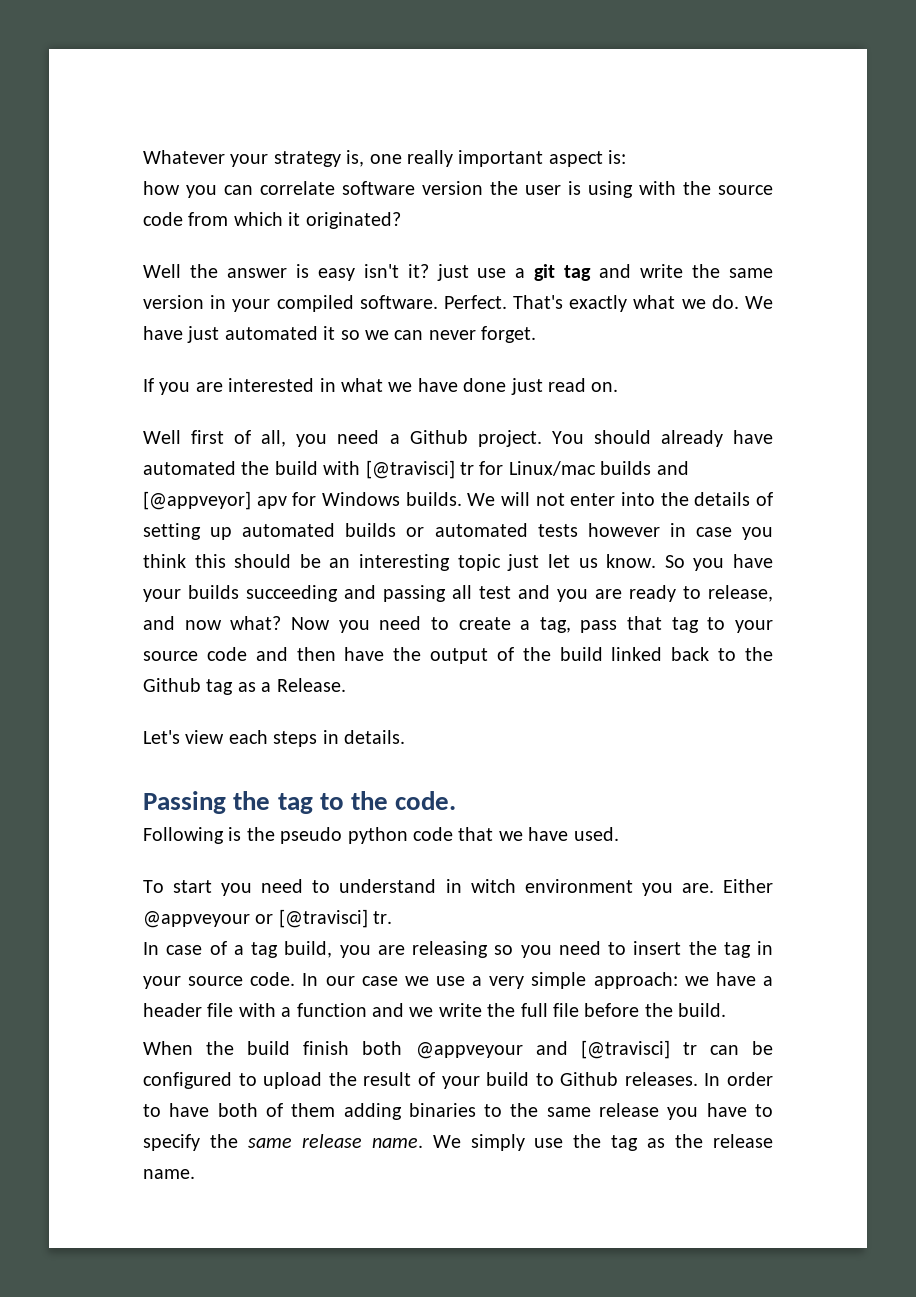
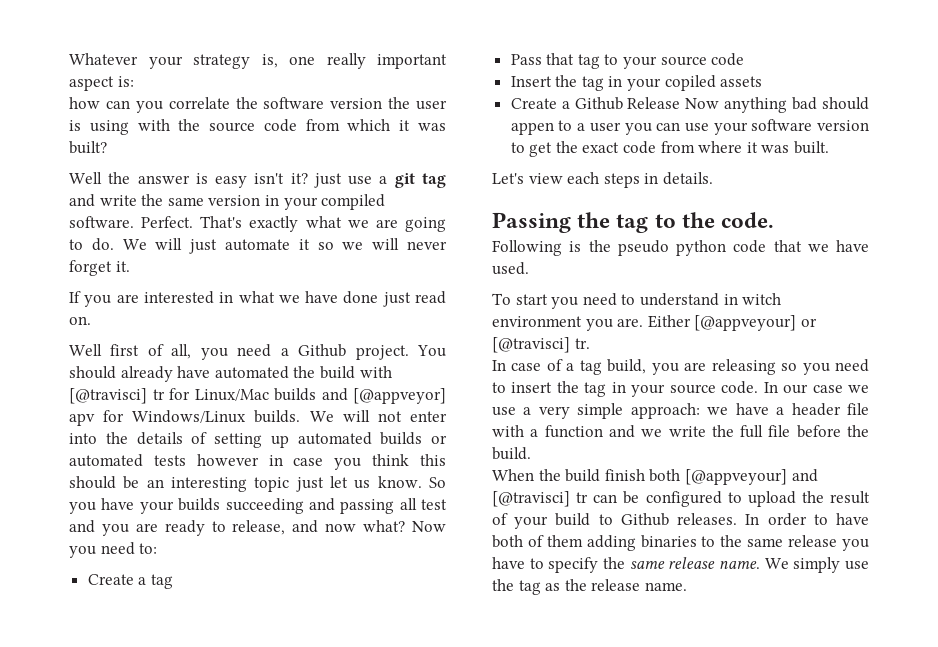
[186,181,335,198] you can correlate -> [105,97,258,113] can you correlate the
[305,212,401,229] originated? -> [417,123,446,131] [69,141,107,154] was built?
[711,295,773,309] [143,326,537,343] do. We have just automated it so we can never forget. -> [375,217,447,232] [69,238,448,254] [69,260,130,276] are going to do. We will just automate it so we will never forget it.
[508,461,596,476] Linux/mac -> [194,389,269,401] Linux/Mac
[322,492,400,506] Windows -> [132,410,247,423] Windows/Linux
[430,617,618,633] to create a tag, pass -> [139,543,158,554] [87,574,173,589] [510,54,542,65] to: // Create a tag // Pass
[255,647,773,664] [143,678,346,695] and then have the output of the build linked back to the Github tag as a Release. -> [510,75,763,91] [510,97,869,113] [510,119,869,135] [510,141,830,157] // Insert the tag in your copiled assets // Create a Github Release Now anything bad should appen to a user you can use your software version to get the exact code from where it was built.
[143,911,250,928] @appveyour -> [694,315,797,331] [@appveyour]
[415,1042,523,1059] @appveyour -> [684,469,787,485] [@appveyour]

